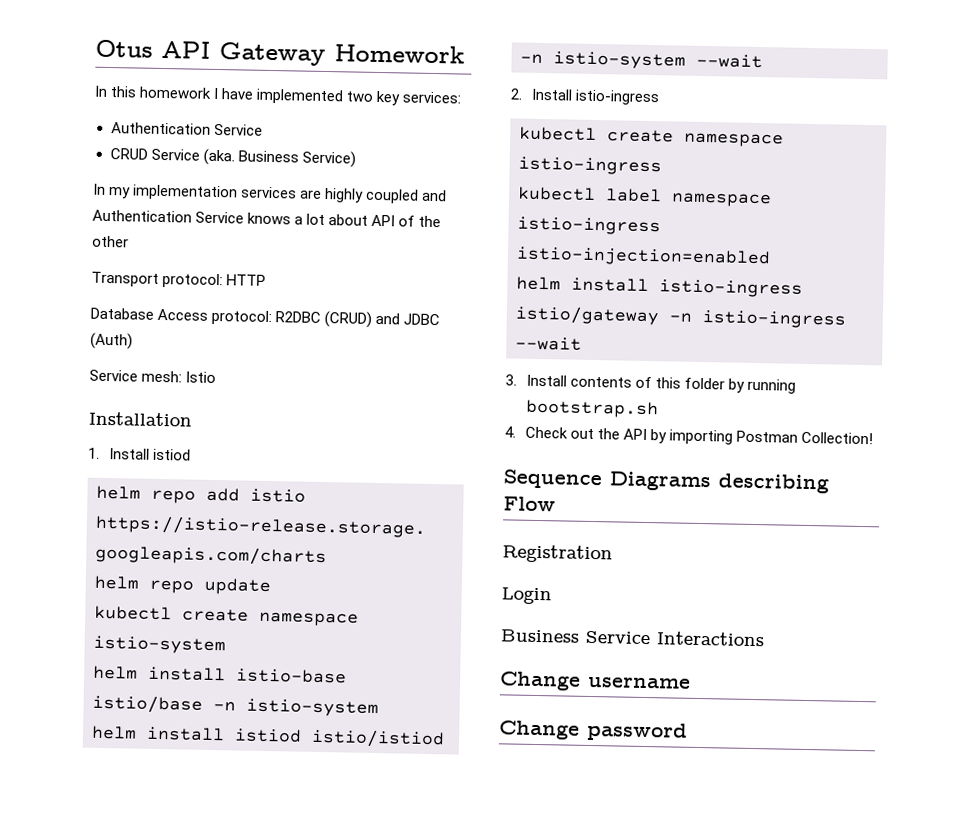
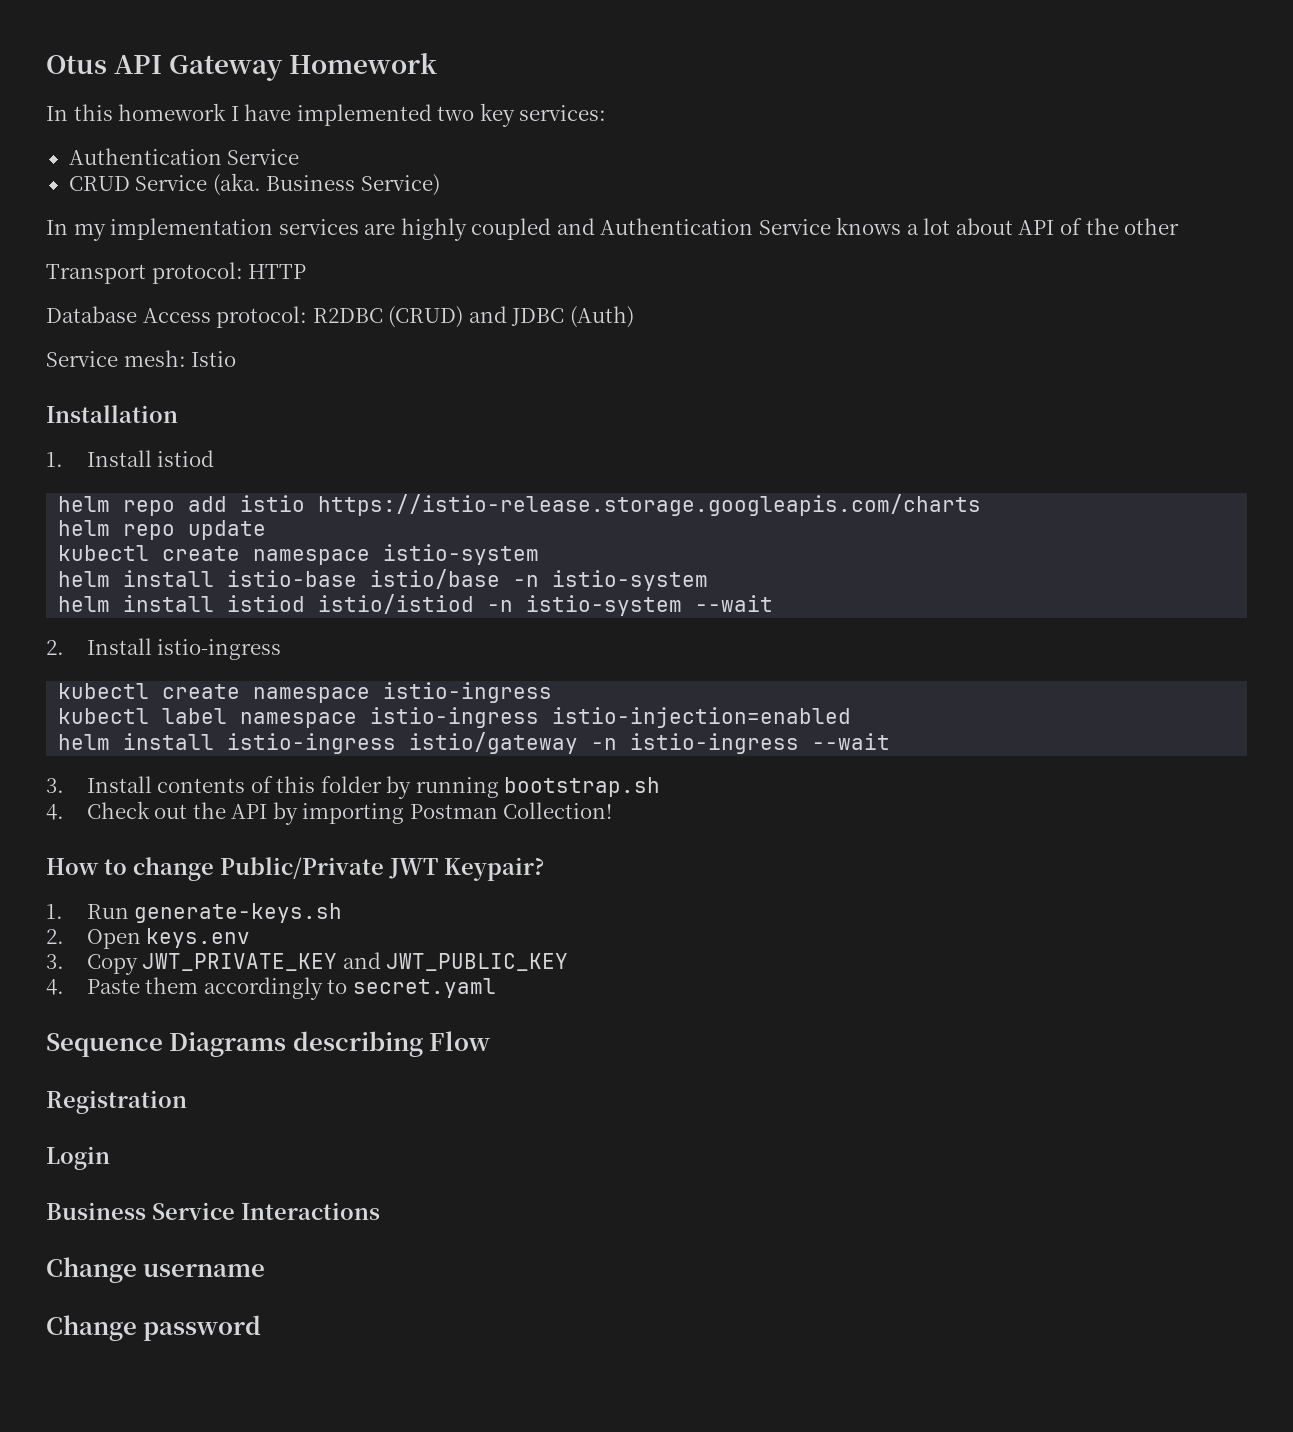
(874, 438) none -> [46,857,544,881] [46,903,343,923] [46,928,251,949] [46,952,569,975] [46,977,496,1000] // How to change Public/Private JWT Keypair? // 1. Run generate-keys.sh // 2. Open keys.env // 3. Copy JWT_PRIVATE_KEY and JWT_PUBLIC_KEY // 4. Paste them accordingly to secret.yaml

